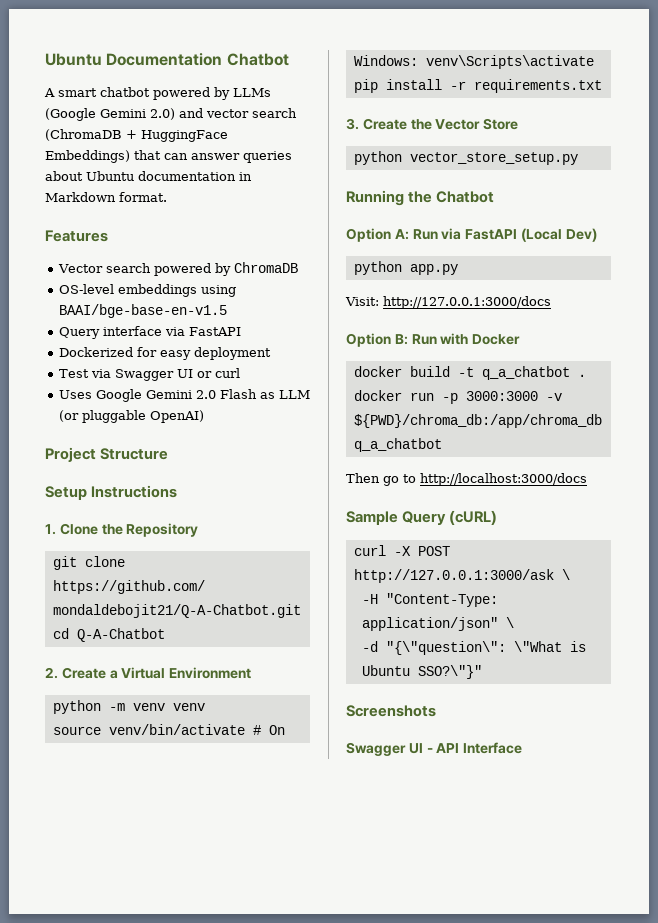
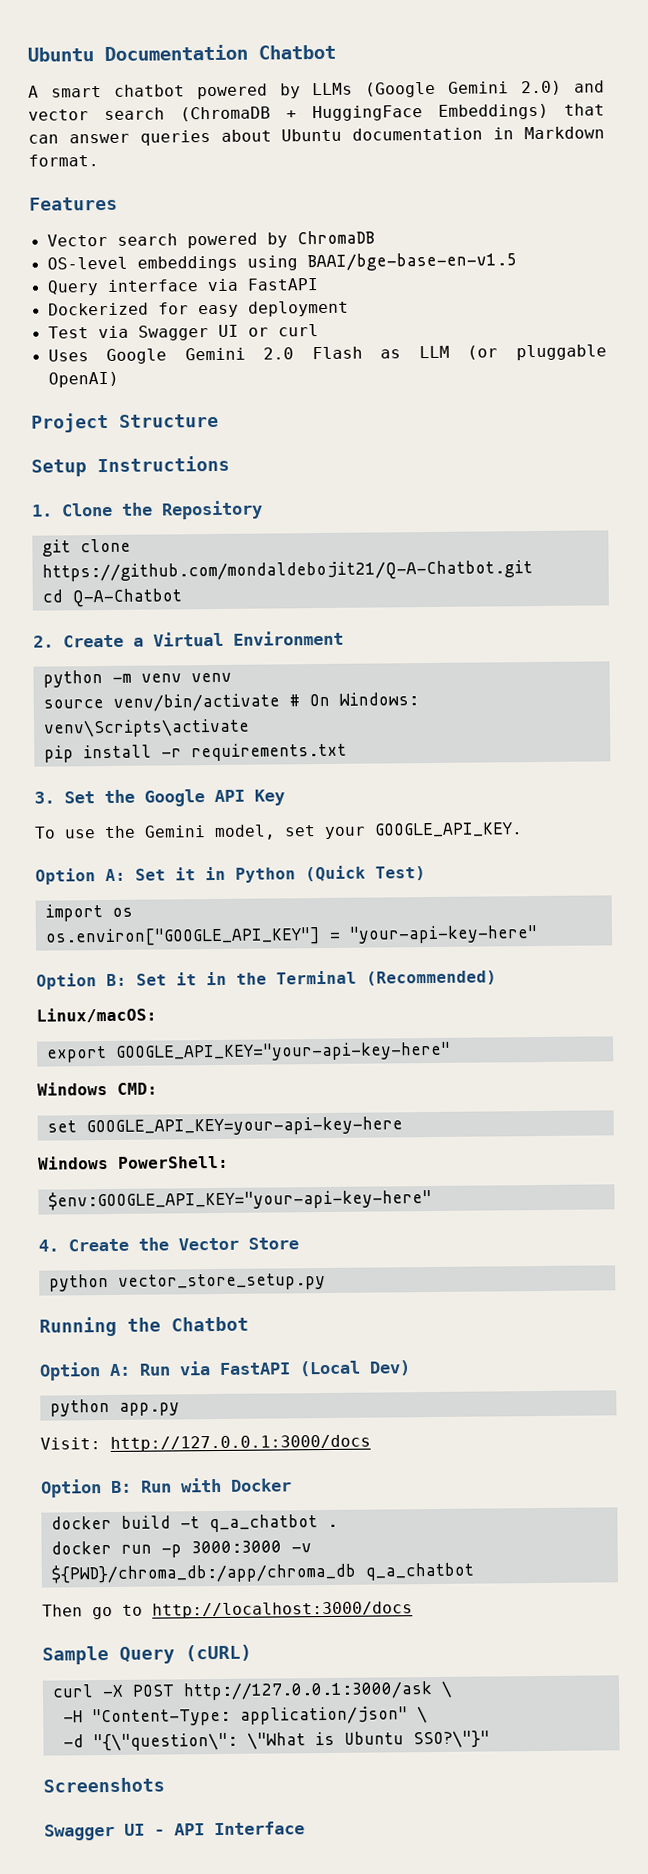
(359, 124) none -> [64,789,285,807] [34,822,523,841] [35,865,426,885] [44,904,133,922] [44,925,538,947] [36,970,497,990] [36,1007,157,1023] [46,1041,451,1063] [37,1082,158,1096] [46,1116,403,1137] [38,1155,229,1170] [47,1189,432,1211] [38,1239,59,1252] Set the Google API Key // To use the Gemini model, set your GOOGLE_API_KEY. // Option A: Set it in Python (Quick Test) // import os // os.environ["GOOGLE_API_KEY"] = "your-api-key-here" // Option B: Set it in the Terminal (Recommended) // Linux/macOS: // export GOOGLE_API_KEY="your-api-key-here" // Windows CMD: // set GOOGLE_API_KEY=your-api-key-here // Windows PowerShell: // $env:GOOGLE_API_KEY="your-api-key-here" // 4.

